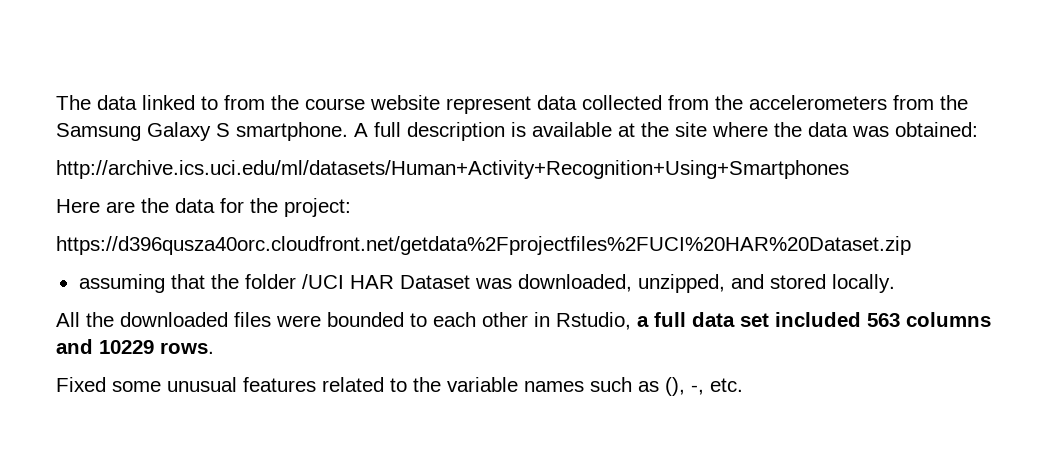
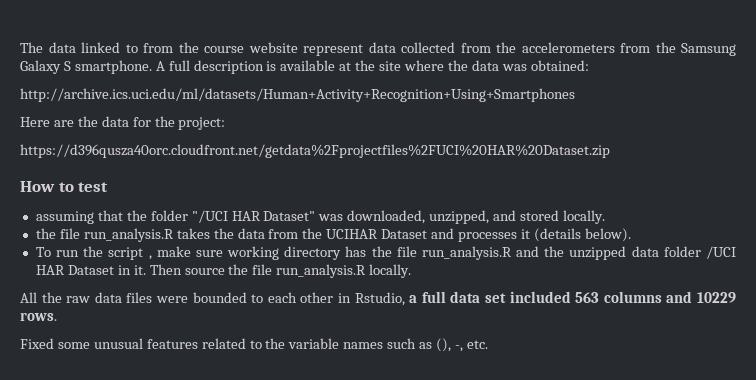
(911, 245) none -> [20,181,109,192] // How to test
[301,274,470,289] /UCI HAR Dataset -> [191,210,316,223] "/UCI HAR Dataset"
(895, 283) none -> [35,228,631,242] [35,246,736,260] [35,264,412,278] // the file run_analysis.R takes the data from the UCIHAR Dataset and processes it (details below). // To run the script , make sure working directory has the file run_analysis.R and the unzipped data folder /UCI HAR Dataset in it. Then source the file run_analysis.R locally.
[120,312,228,327] downloaded -> [66,292,122,303] raw data

